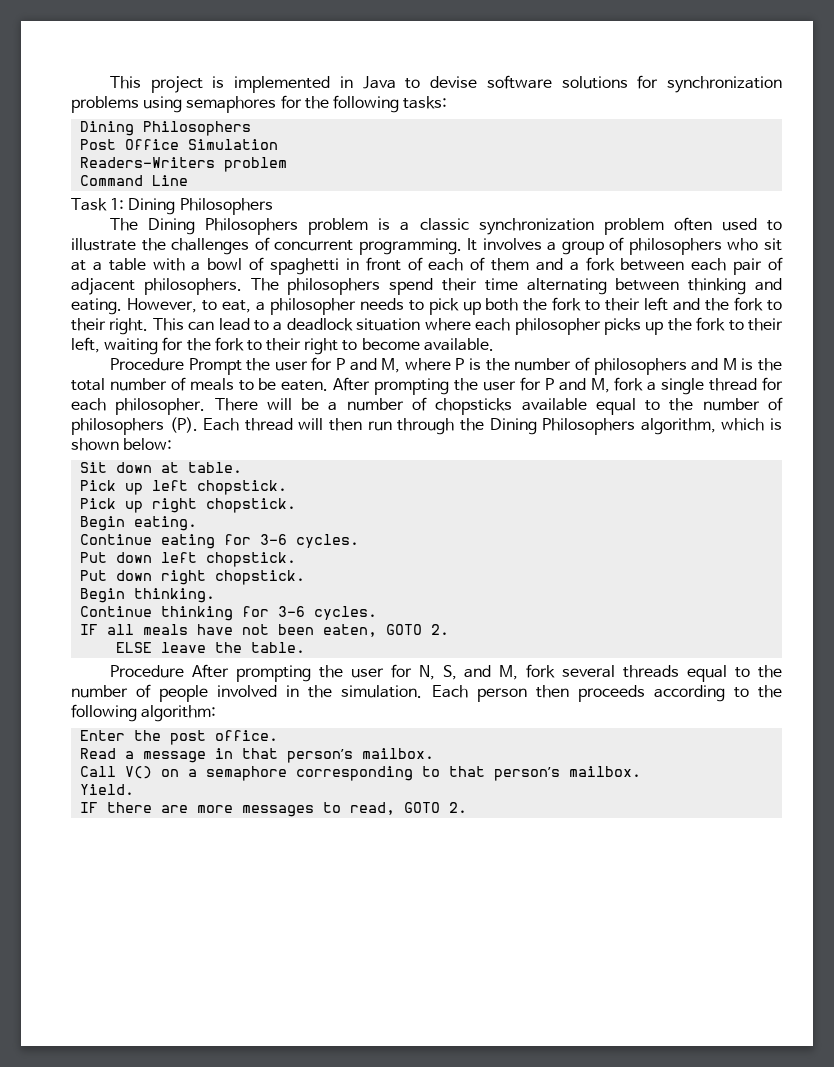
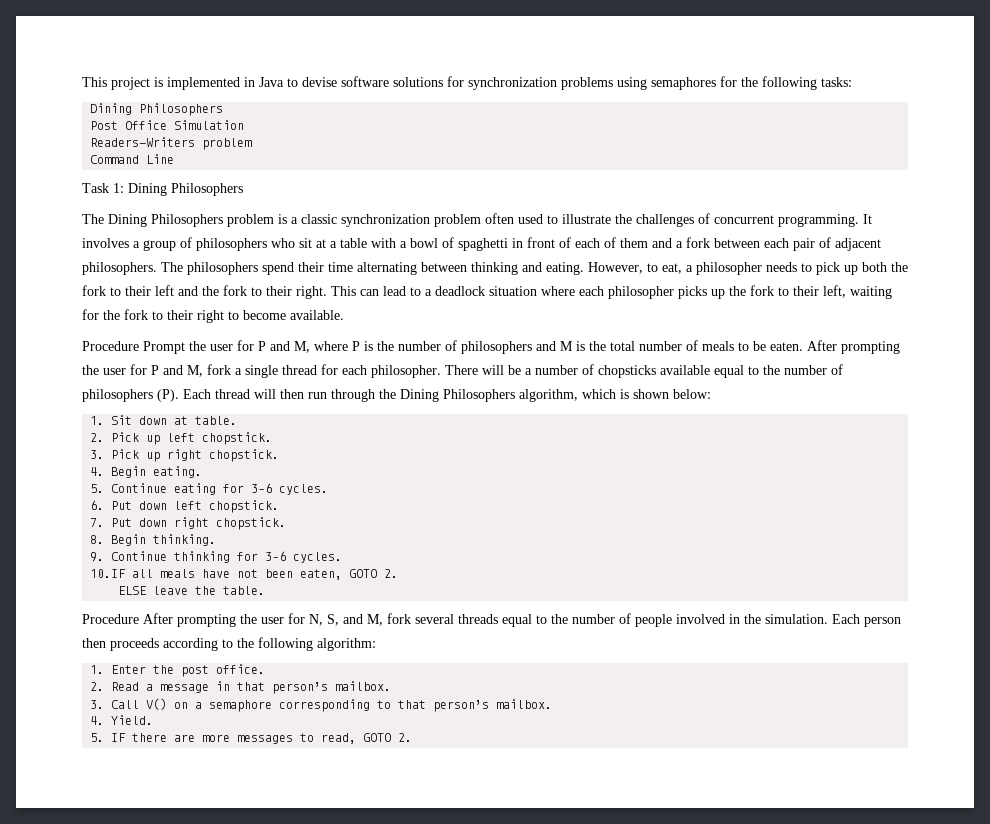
(173, 444) none -> [90,416,105,425] 1.
(243, 467) none -> [90,433,105,442] 2.
(288, 487) none -> [90,450,105,459] 3.
(297, 505) none -> [90,467,105,476] 4.
(198, 523) none -> [90,484,105,493] 5.
(360, 541) none -> [90,500,105,510] 6.
(297, 559) none -> [90,518,105,527] 7.
(306, 577) none -> [90,535,105,544] 8.
(216, 595) none -> [90,552,105,562] 9.
[80,624,99,635] IF -> [90,569,127,578] 10.IF
(217, 713) none -> [90,665,105,674] 1.
(279, 735) none -> [90,682,105,691] 2.
(435, 753) none -> [90,700,105,709] 3.
(642, 771) none -> [90,716,105,725] 4.
(135, 789) none -> [90,733,105,742] 5.

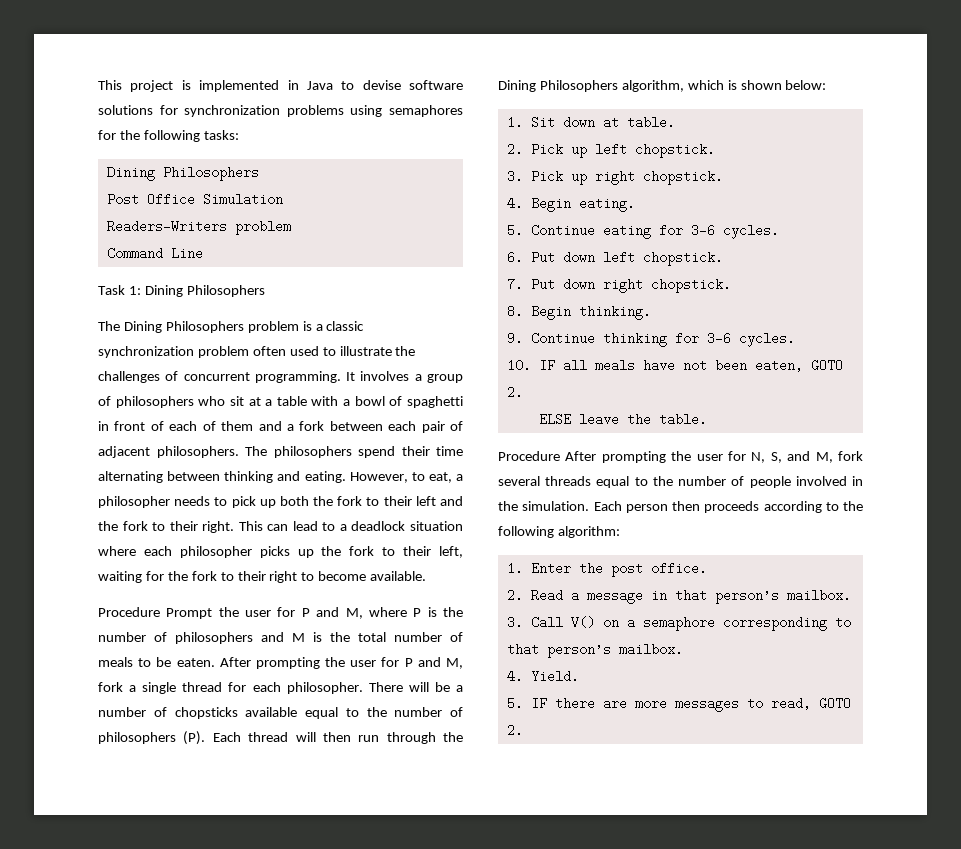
[90,569,127,578] 10.IF -> [506,359,555,372] 10. IF

